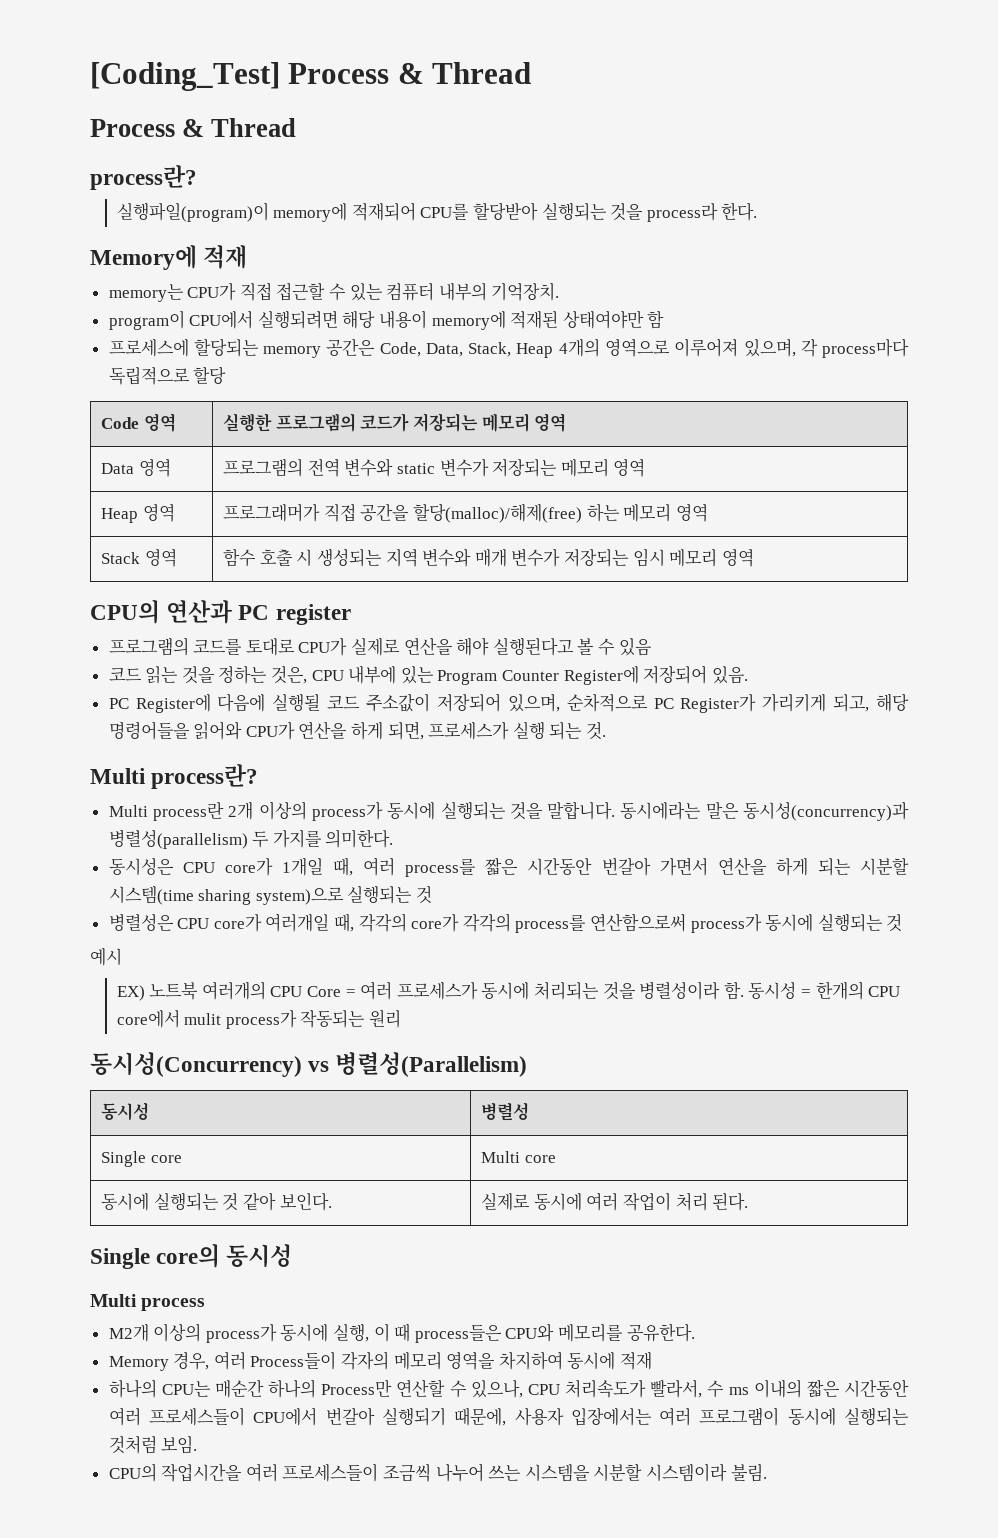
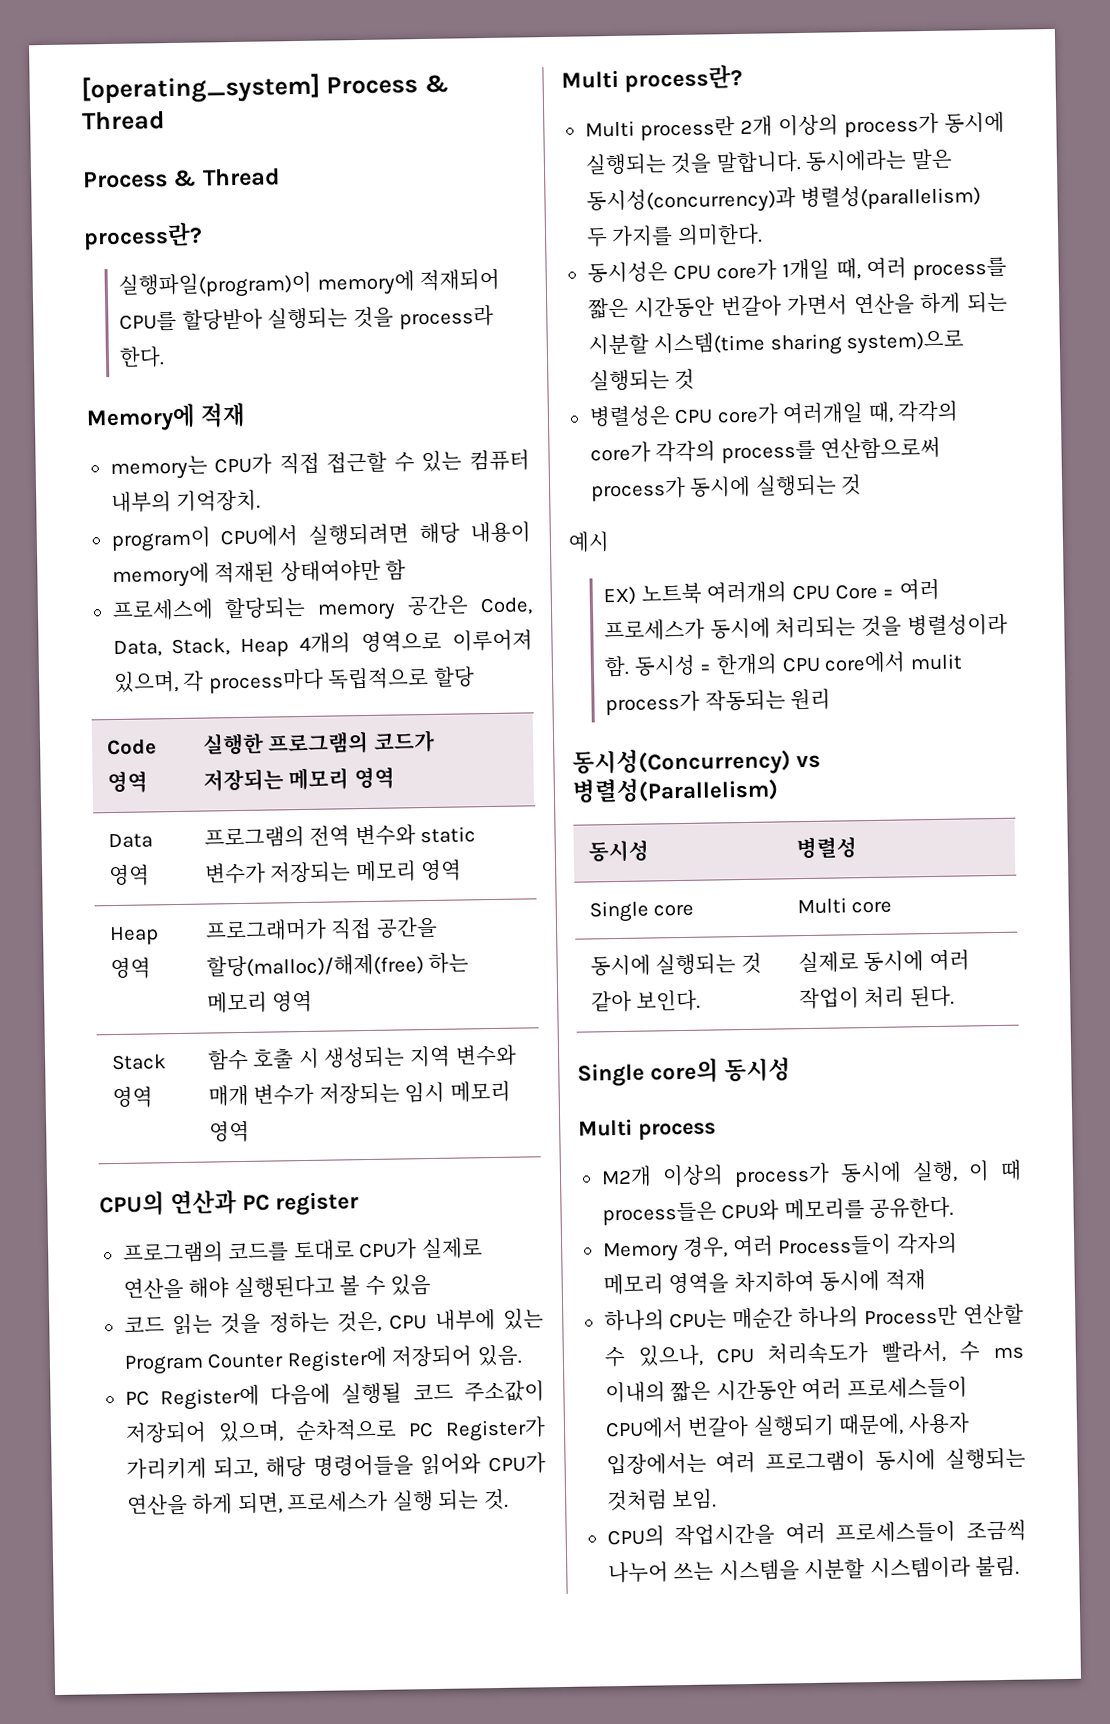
[90,62,280,91] [Coding_Test] -> [81,73,320,105] [operating_system]

